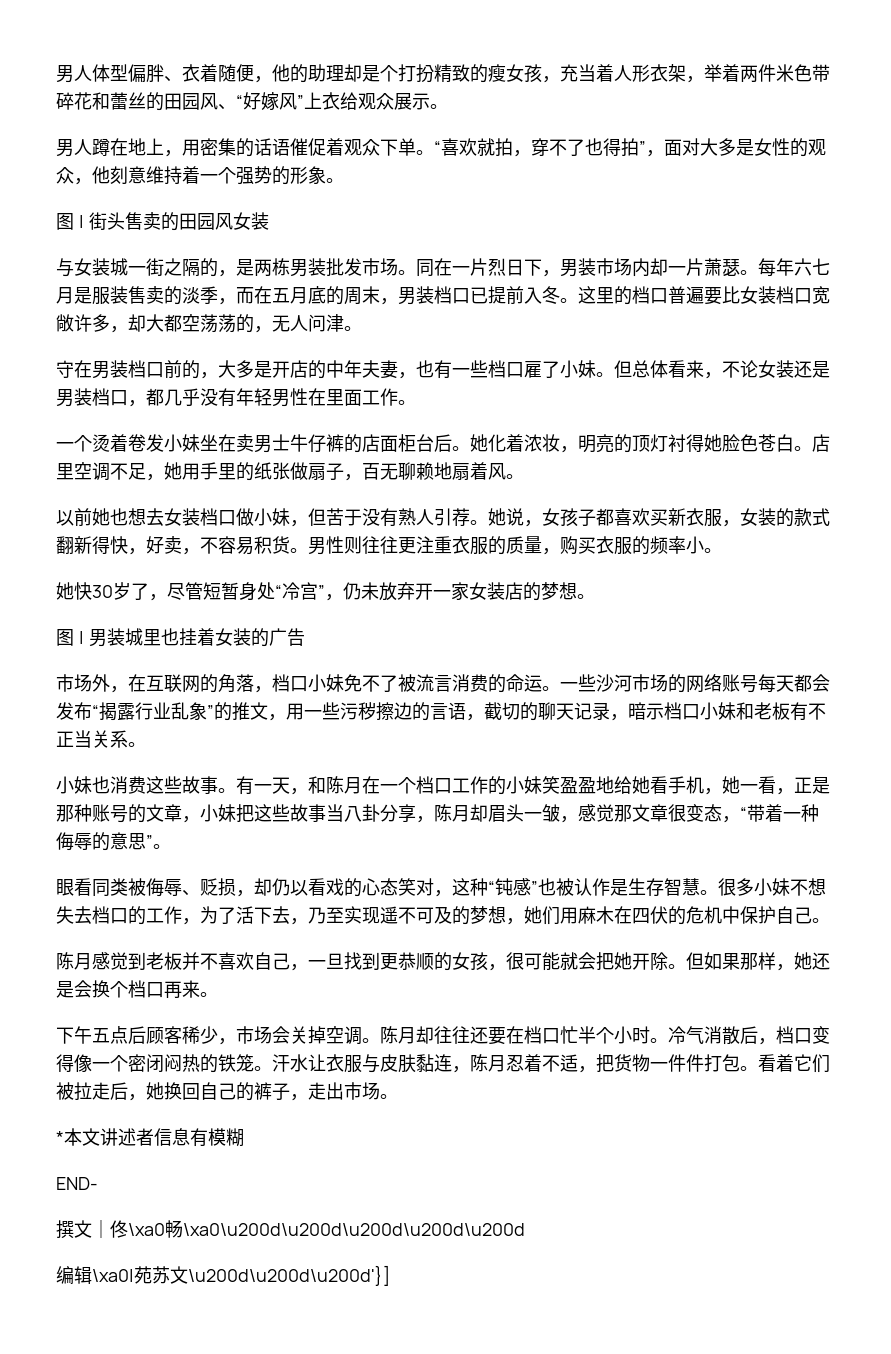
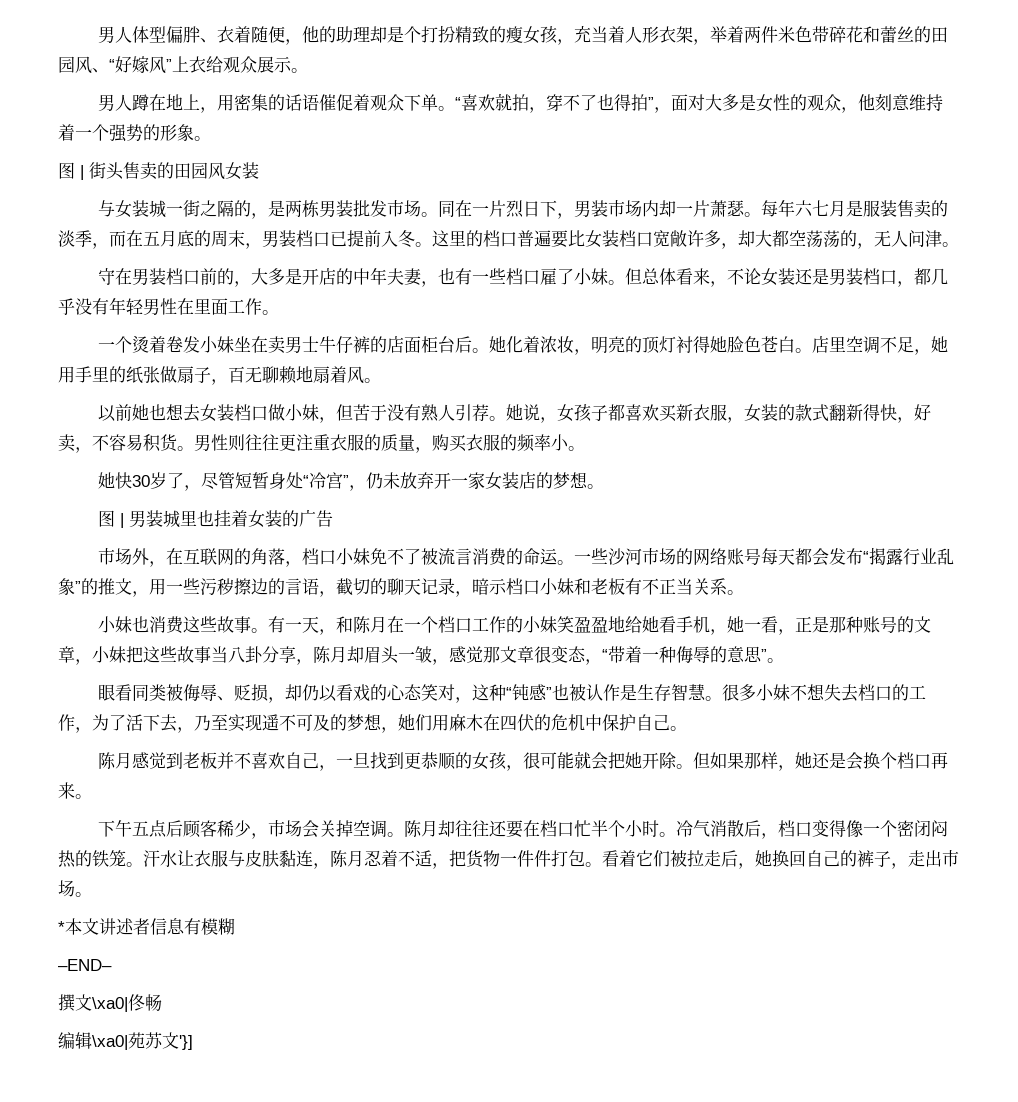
[56,1177,98,1190] END- -> [58,959,112,971] –END–
[92,1220,165,1239] ｜佟\xa0 -> [92,994,145,1012] \xa0|佟
[183,1223,525,1236] \xa0\u200d\u200d\u200d\u200d\u200d -> (162, 1002) none
[188,1265,390,1286] \u200d\u200d\u200d'}] -> [179,1035,193,1050] '}]

